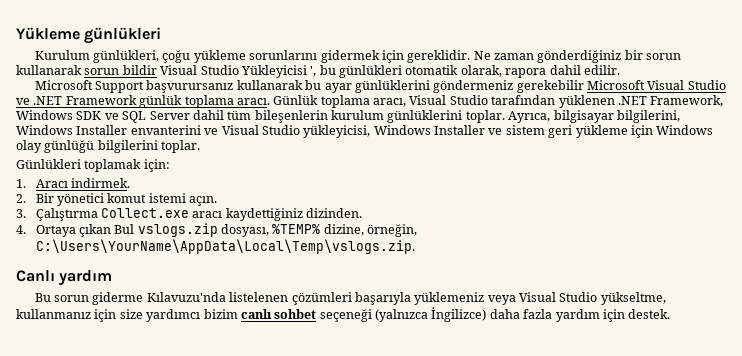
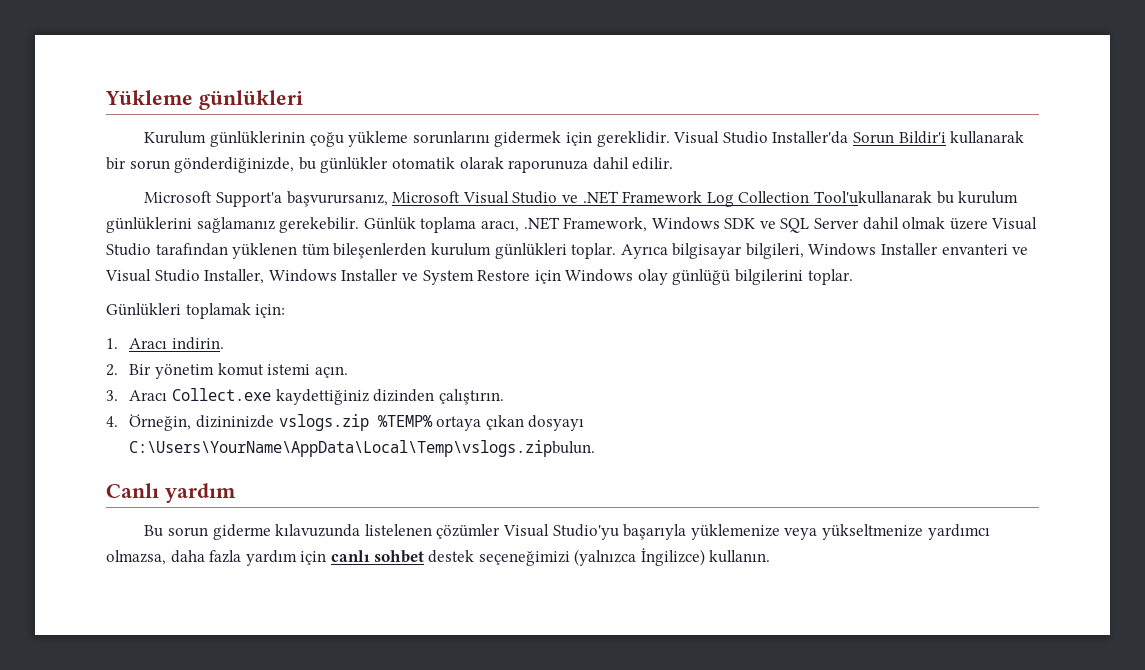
[93,50,160,63] günlükleri, -> [210,131,306,147] günlüklerinin
[473,50,682,63] [16,65,620,78] [34,80,584,93] Ne zaman gönderdiğiniz bir sorun kullanarak sorun bildir Visual Studio Yükleyicisi ', bu günlükleri otomatik olarak, rapora dahil edilir. // Microsoft Support başvurursanız kullanarak bu ayar günlüklerini göndermeniz gerekebilir -> [673,131,1025,144] [106,157,674,173] [144,191,388,207] Visual Studio Installer'da Sorun Bildir'i kullanarak bir sorun gönderdiğinizde, bu günlükler otomatik olarak raporunuza dahil edilir. // Microsoft Support'a başvurursanız,
[139,95,615,108] günlük toplama aracı. Günlük toplama aracı, Visual Studio tarafından yüklenen -> [706,191,1019,207] [106,217,519,233] Log Collection Tool'ukullanarak bu kurulum günlüklerini sağlamanız gerekebilir. Günlük toplama aracı,
[227,110,680,123] [16,125,201,135] tüm bileşenlerin kurulum günlüklerini toplar. Ayrıca, bilgisayar bilgilerini, Windows Installer envanterini -> [902,217,1038,230] [106,243,1008,259] olmak üzere Visual Studio tarafından yüklenen tüm bileşenlerden kurulum günlükleri toplar. Ayrıca bilgisayar bilgileri, Windows Installer envanteri
[303,125,371,138] yükleyicisi, -> [204,269,265,284] Installer,
[505,125,628,138] sistem geri yükleme -> [422,270,531,285] System Restore
[70,178,130,188] indirmek. -> [171,337,224,350] indirin.
[56,193,104,206] yönetici -> [154,364,214,379] yönetim
[35,208,363,221] [16,223,418,237] [35,239,415,254] Çalıştırma Collect.exe aracı kaydettiğiniz dizinden. // 4. Ortaya çıkan Bul vslogs.zip dosyası, %TEMP% dizine, örneğin, C:\Users\YourName\AppData\Local\Temp\vslogs.zip. -> [129,388,504,405] [106,414,585,431] [129,440,596,457] Aracı Collect.exe kaydettiğiniz dizinden çalıştırın. // 4. Örneğin, dizininizde vslogs.zip %TEMP% ortaya çıkan dosyayı C:\Users\YourName\AppData\Local\Temp\vslogs.zipbulun.
[146,292,666,305] [16,307,671,322] Kılavuzu'nda listelenen çözümleri başarıyla yüklemeniz veya Visual Studio yükseltme, kullanmanız için size yardımcı bizim canlı sohbet seçeneği (yalnızca İngilizce) daha fazla yardım için destek. -> [275,524,990,540] [106,548,771,566] kılavuzunda listelenen çözümler Visual Studio'yu başarıyla yüklemenize veya yükseltmenize yardımcı olmazsa, daha fazla yardım için canlı sohbet destek seçeneğimizi (yalnızca İngilizce) kullanın.

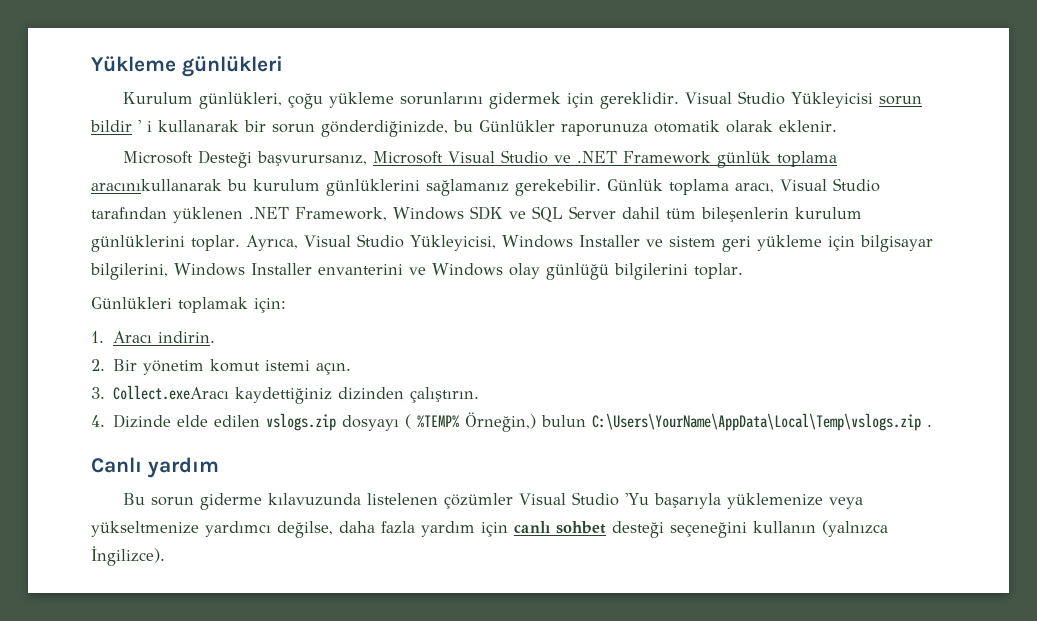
[210,131,306,147] günlüklerinin -> [198,92,282,109] günlükleri,
[772,131,946,144] Installer'da Sorun Bildir'i -> [790,92,922,108] [90,120,152,132] Yükleyicisi sorun bildir ' i
[320,157,674,173] [144,191,283,207] günlükler otomatik olarak raporunuza dahil edilir. // Microsoft Support'a -> [479,120,837,136] [122,150,252,168] Günlükler raporunuza otomatik olarak eklenir. // Microsoft Desteği
[706,191,932,207] Log Collection Tool'ukullanarak -> [716,151,837,168] [91,179,222,191] günlük toplama aracınıkullanarak
(519, 226) none -> [779,178,880,192] [91,207,243,223] Visual Studio tarafından yüklenen
[902,217,1038,230] [106,243,1029,259] [105,269,561,285] olmak üzere Visual Studio tarafından yüklenen tüm bileşenlerden kurulum günlükleri toplar. Ayrıca bilgisayar bilgileri, Windows Installer envanteri ve Visual Studio Installer, Windows Installer ve System Restore için -> [666,207,862,222] [91,234,933,252] [90,263,426,280] tüm bileşenlerin kurulum günlüklerini toplar. Ayrıca, Visual Studio Yükleyicisi, Windows Installer ve sistem geri yükleme için bilgisayar bilgilerini, Windows Installer envanterini ve
[129,388,271,401] Aracı Collect.exe -> [113,385,230,400] Collect.exeAracı
[129,414,585,431] [129,440,596,457] Örneğin, dizininizde vslogs.zip %TEMP% ortaya çıkan dosyayı C:\Users\YourName\AppData\Local\Temp\vslogs.zipbulun. -> [113,412,933,432] Dizinde elde edilen vslogs.zip dosyayı ( %TEMP% Örneğin,) bulun C:\Users\YourName\AppData\Local\Temp\vslogs.zip .
[552,524,619,540] Studio'yu -> [571,492,649,506] Studio 'Yu
[106,550,166,565] olmazsa, -> [277,521,333,538] değilse,
[428,548,771,566] destek seçeneğimizi (yalnızca İngilizce) kullanın. -> [612,520,888,538] [91,546,165,566] desteği seçeneğini kullanın (yalnızca İngilizce).

